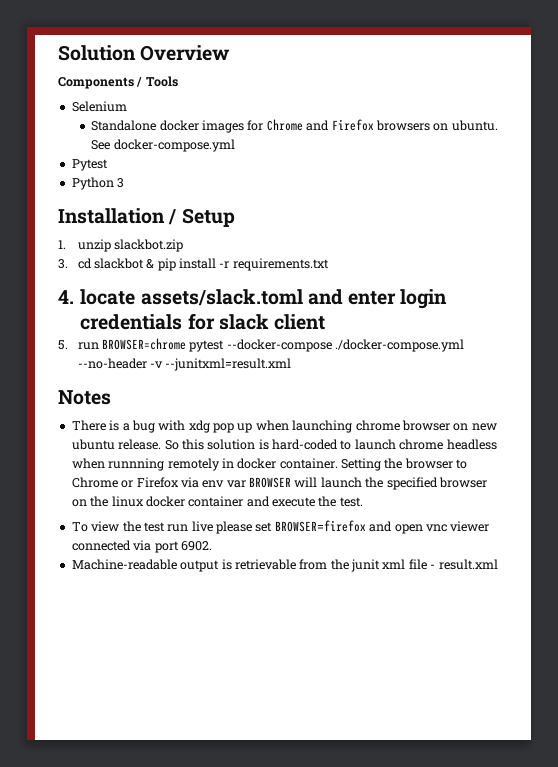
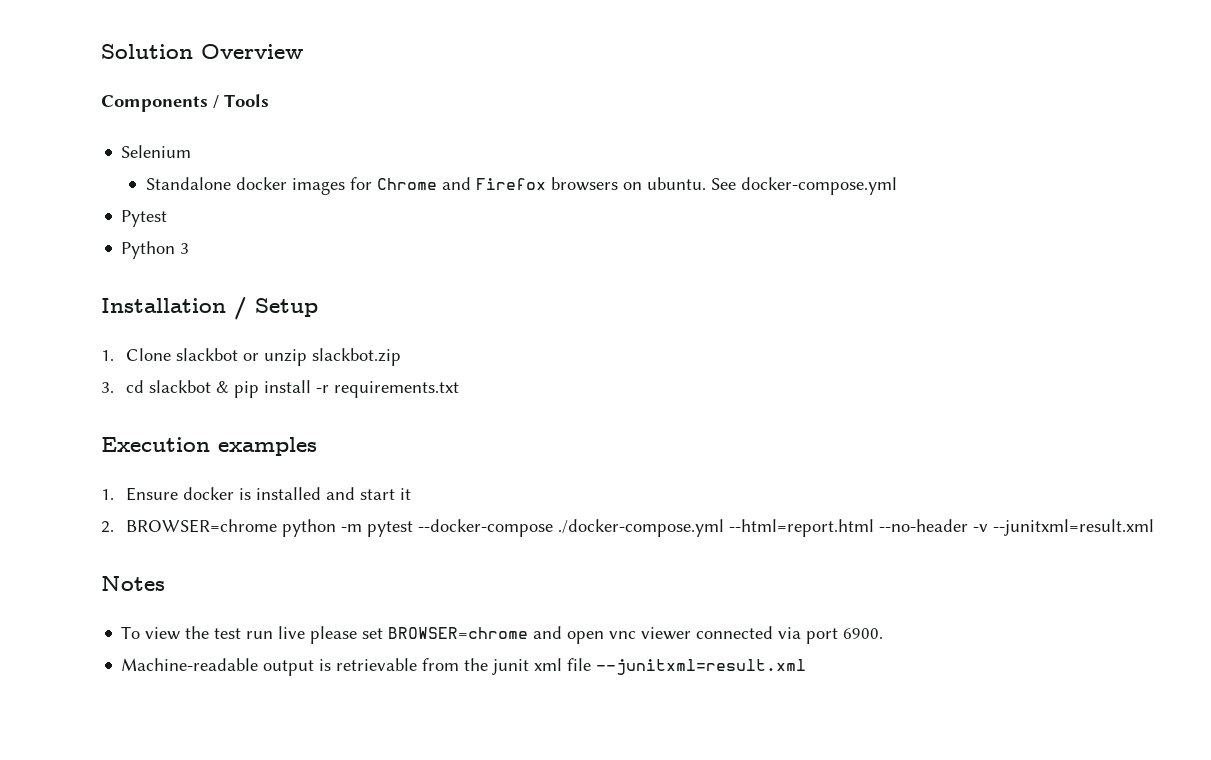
(66, 244) none -> [125,348,259,361] Clone slackbot or
[58,289,448,309] [80,313,326,330] [58,338,186,350] 4. locate assets/slack.toml and enter login credentials for slack client // 5. run BROWSER=chrome -> [101,437,317,456] [101,487,411,501] [101,519,362,537] Execution examples // 1. Ensure docker is installed and start it // 2. BROWSER=chrome python -m
(465, 345) none -> [728,519,874,537] --html=report.html
[71,420,497,433] [71,439,497,450] [71,458,468,471] [71,477,487,490] [71,496,363,507] // There is a bug with xdg pop up when launching chrome browser on new ubuntu release. So this solution is hard-coded to launch chrome headless when runnning remotely in docker container. Setting the browser to Chrome or Firefox via env var BROWSER will launch the specified browser on the linux docker container and execute the test. -> (165, 583) none
[274,520,366,532] BROWSER=firefox -> [388,627,529,639] BROWSER=chrome
[180,541,212,551] 6902. -> [843,628,884,639] 6900.
[430,559,498,570] - result.xml -> [596,659,807,675] --junitxml=result.xml

